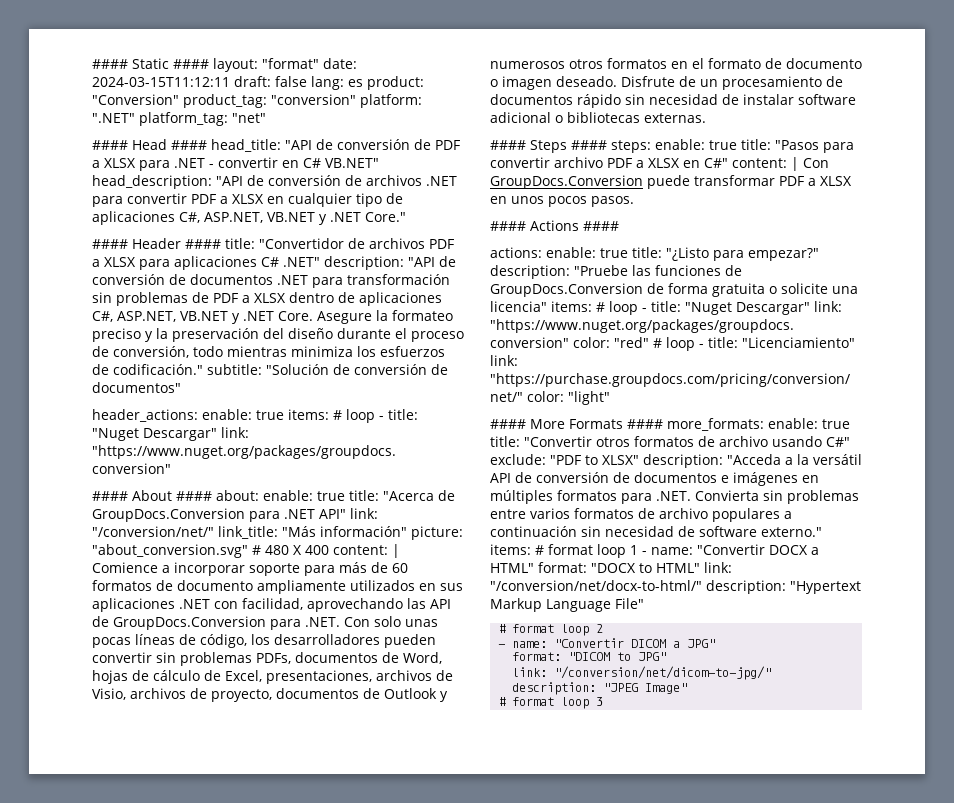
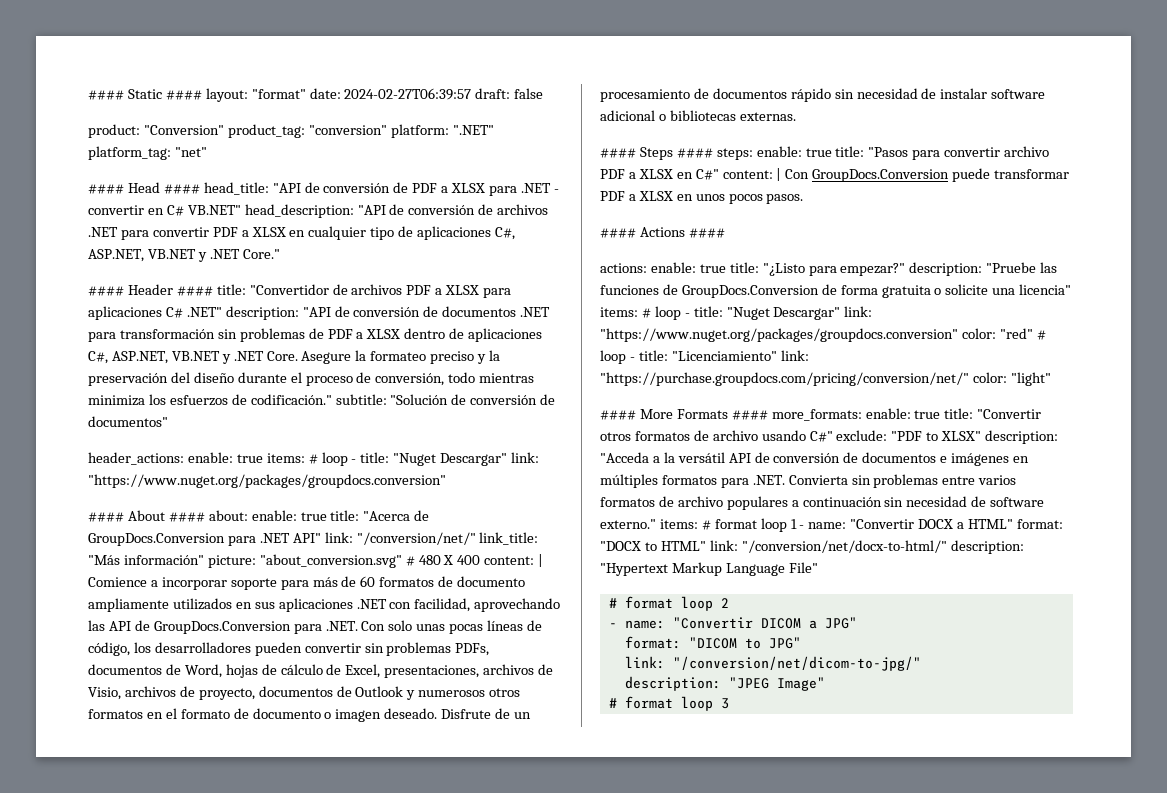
[92,77,230,87] 2024-03-15T11:12:11 -> [344,88,472,100] 2024-02-27T06:39:57
[311,76,363,90] lang: es -> (544, 93) //

